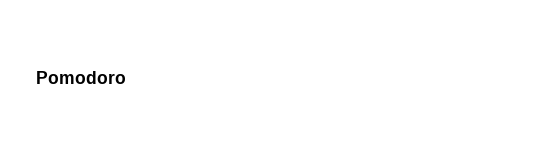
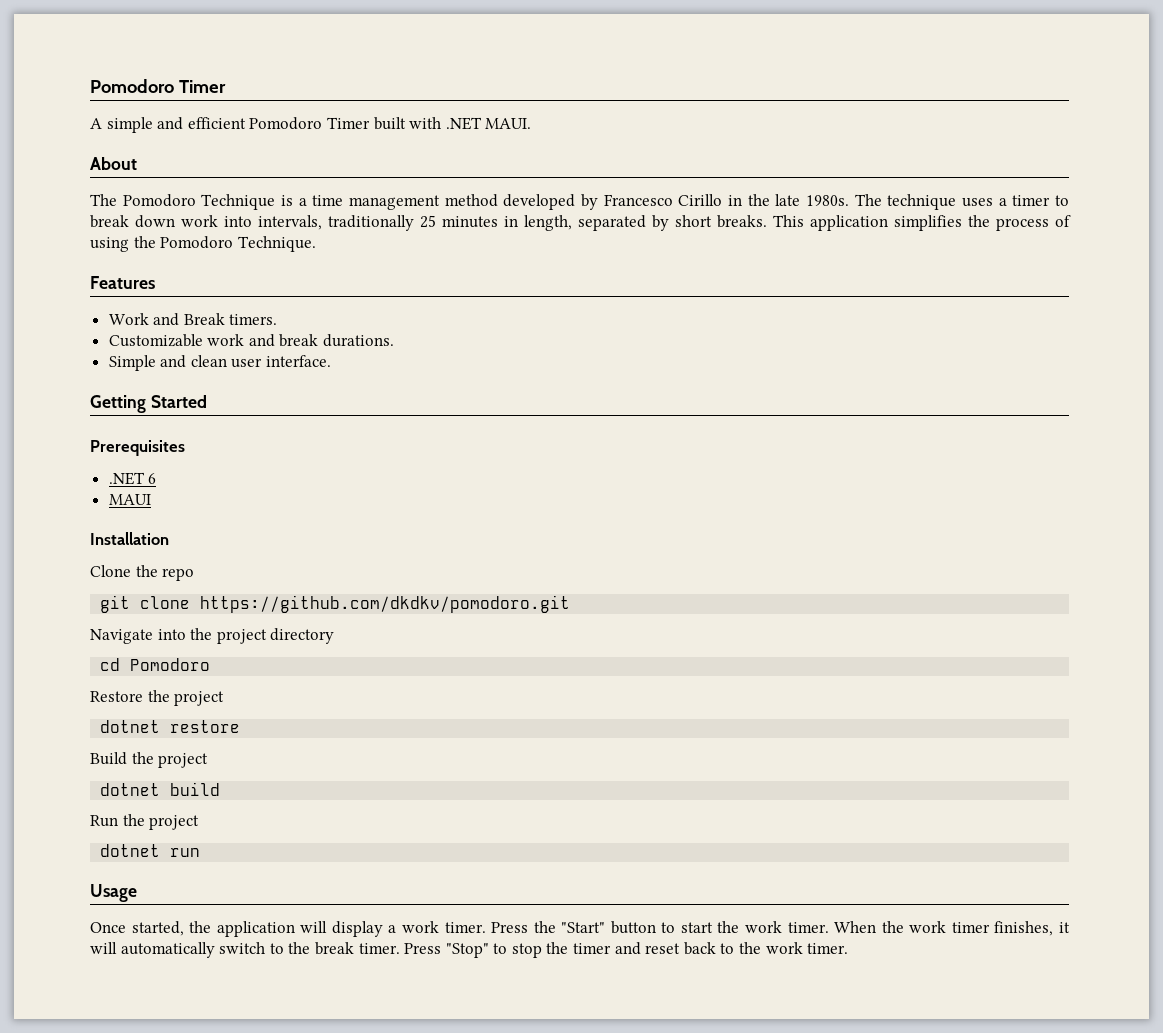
[36,71,126,84] Pomodoro -> [90,79,226,93] [90,117,532,133] [90,157,137,170] [90,194,1069,210] [90,215,1071,231] [90,236,316,252] [90,276,155,289] [108,313,278,326] [108,334,395,347] [108,355,332,371] [90,395,207,413] [90,440,185,456] [108,472,157,485] [108,494,151,505] [90,532,169,545] [90,565,195,581] [100,595,571,613] [90,628,335,644] [100,658,211,671] [90,690,225,706] [100,720,241,733] [90,752,209,768] [100,782,221,796] [90,814,200,830] [100,844,201,857] [90,884,137,902] [90,921,1071,937] [90,942,849,958] Pomodoro Timer // A simple and efficient Pomodoro Timer built with .NET MAUI. // About // The Pomodoro Technique is a time management method developed by Francesco Cirillo in the late 1980s. The technique uses a timer to break down work into intervals, traditionally 25 minutes in length, separated by short breaks. This application simplifies the process of using the Pomodoro Technique. // Features // Work and Break timers. // Customizable work and break durations. // Simple and clean user interface. // Getting Started // Prerequisites // .NET 6 // MAUI // Installation // Clone the repo // git clone https://github.com/dkdkv/pomodoro.git // Navigate into the project directory // cd Pomodoro // Restore the project // dotnet restore // Build the project // dotnet build // Run the project // dotnet run // Usage // Once started, the application will display a work timer. Press the "Start" button to start the work timer. When the work timer finishes, it will automatically switch to the break timer. Press "Stop" to stop the timer and reset back to the work timer.

